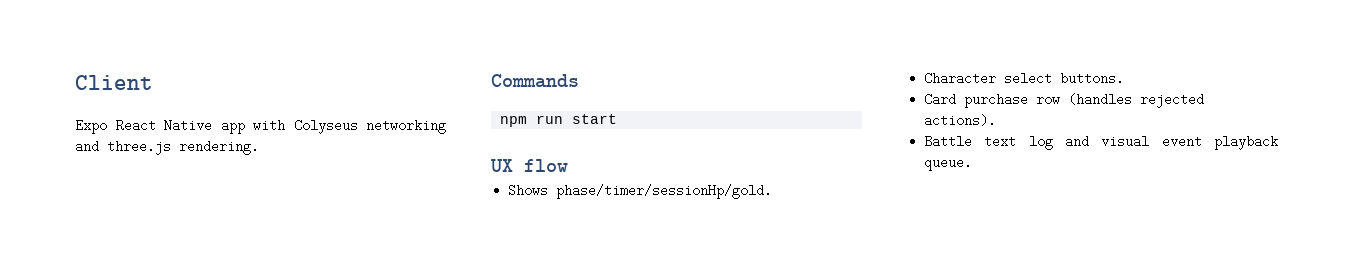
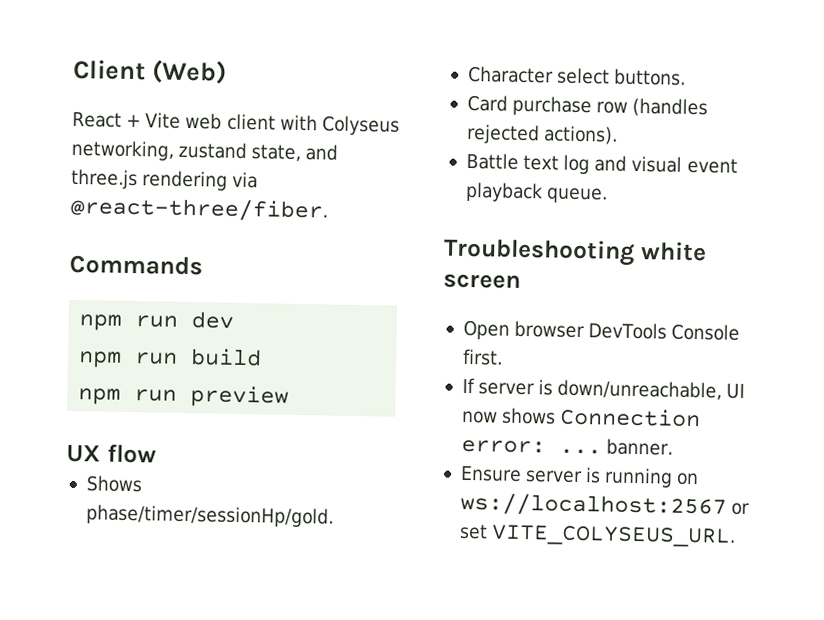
[75,119,446,134] [75,140,259,155] [491,74,579,88] [500,114,618,127] // Expo React Native app with Colyseus networking and three.js rendering. // Commands // npm run start -> [150,59,227,85] [72,111,400,136] [71,139,339,163] [71,168,259,191] [70,196,328,223] [69,254,203,276] [79,311,235,331] [78,348,263,368] [78,385,290,408] (Web) // React + Vite web client with Colyseus networking, zustand state, and three.js rendering via @react-three/fiber. // Commands // npm run dev // npm run build // npm run preview
(973, 163) none -> [443,237,707,266] [443,273,521,289] [462,319,741,341] [462,348,503,366] [461,377,746,401] [460,407,702,428] [460,438,674,456] [459,465,700,488] [459,492,751,519] [458,523,737,548] // Troubleshooting white screen // Open browser DevTools Console first. // If server is down/unreachable, UI now shows Connection error: ... banner. // Ensure server is running on ws://localhost:2567 or set VITE_COLYSEUS_URL.

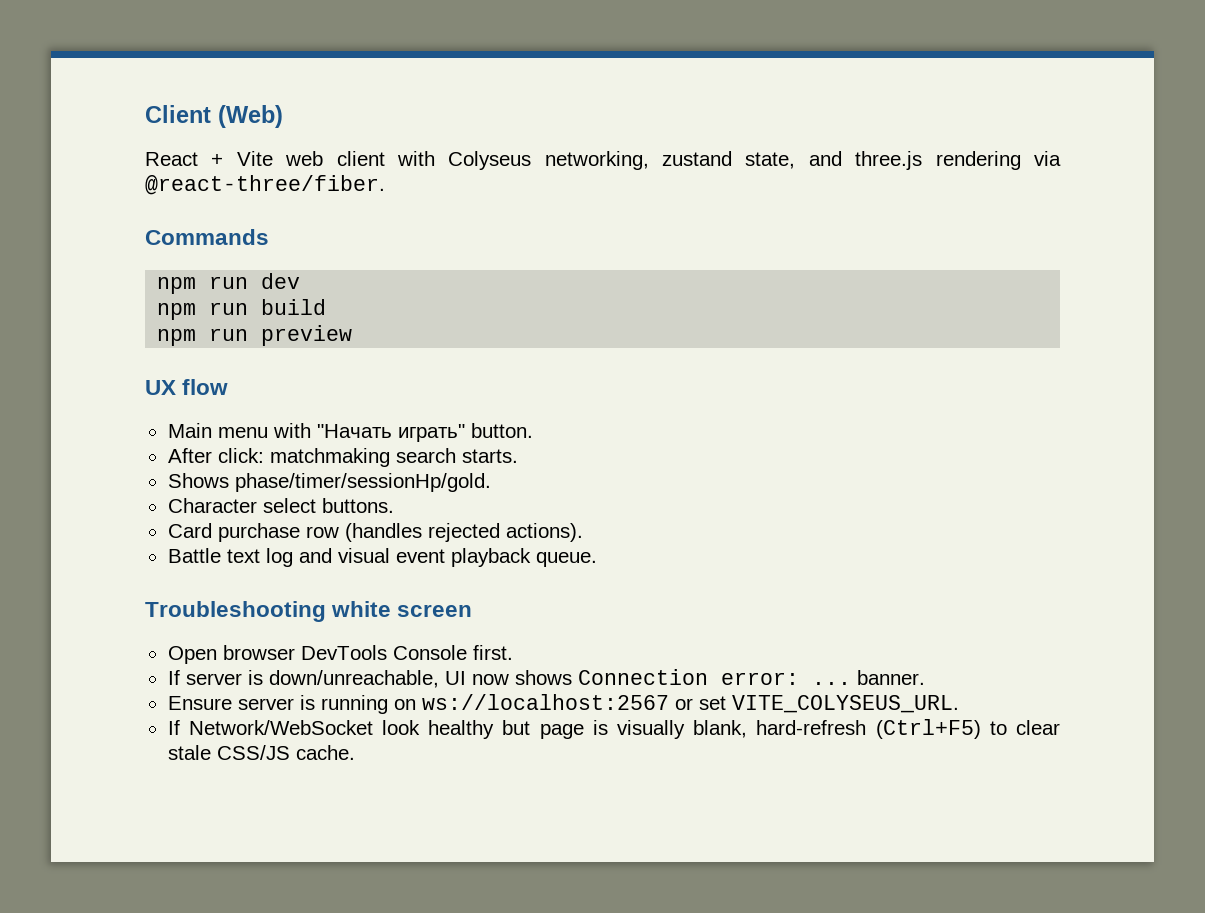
(157, 454) none -> [167,423,533,442] [167,448,518,467] // Main menu with "Начать играть" button. // After click: matchmaking search starts.
(737, 536) none -> [167,719,1060,739] [167,745,355,760] // If Network/WebSocket look healthy but page is visually blank, hard-refresh (Ctrl+F5) to clear stale CSS/JS cache.

